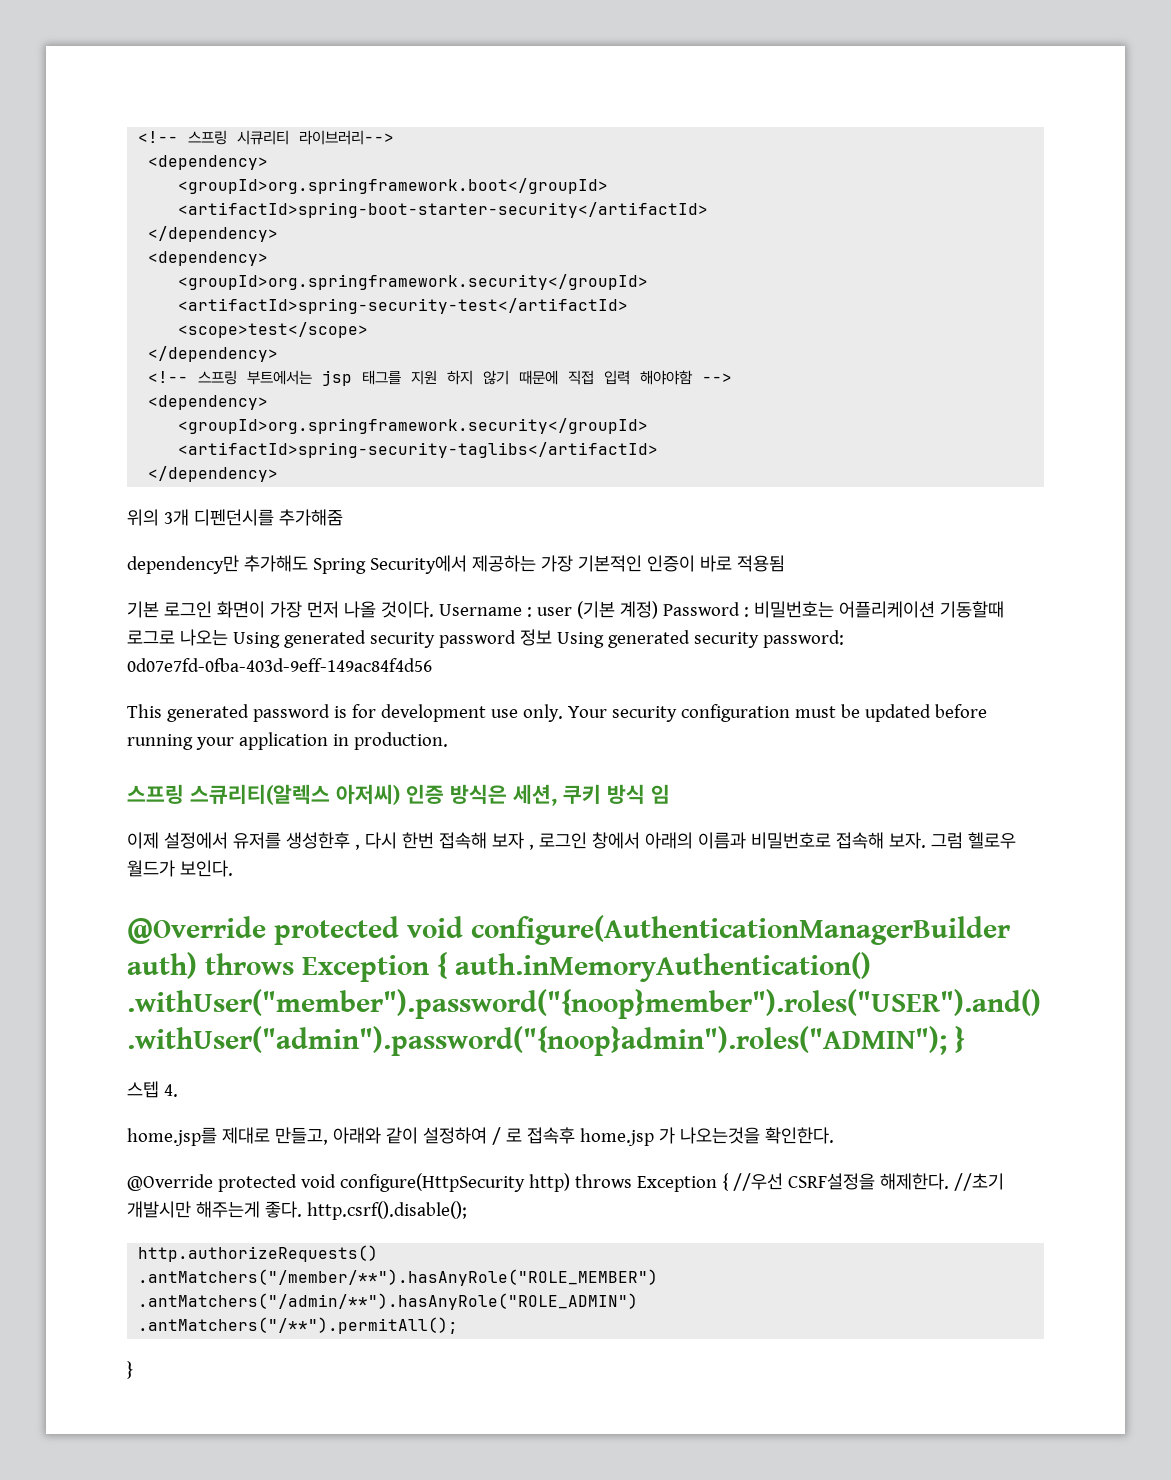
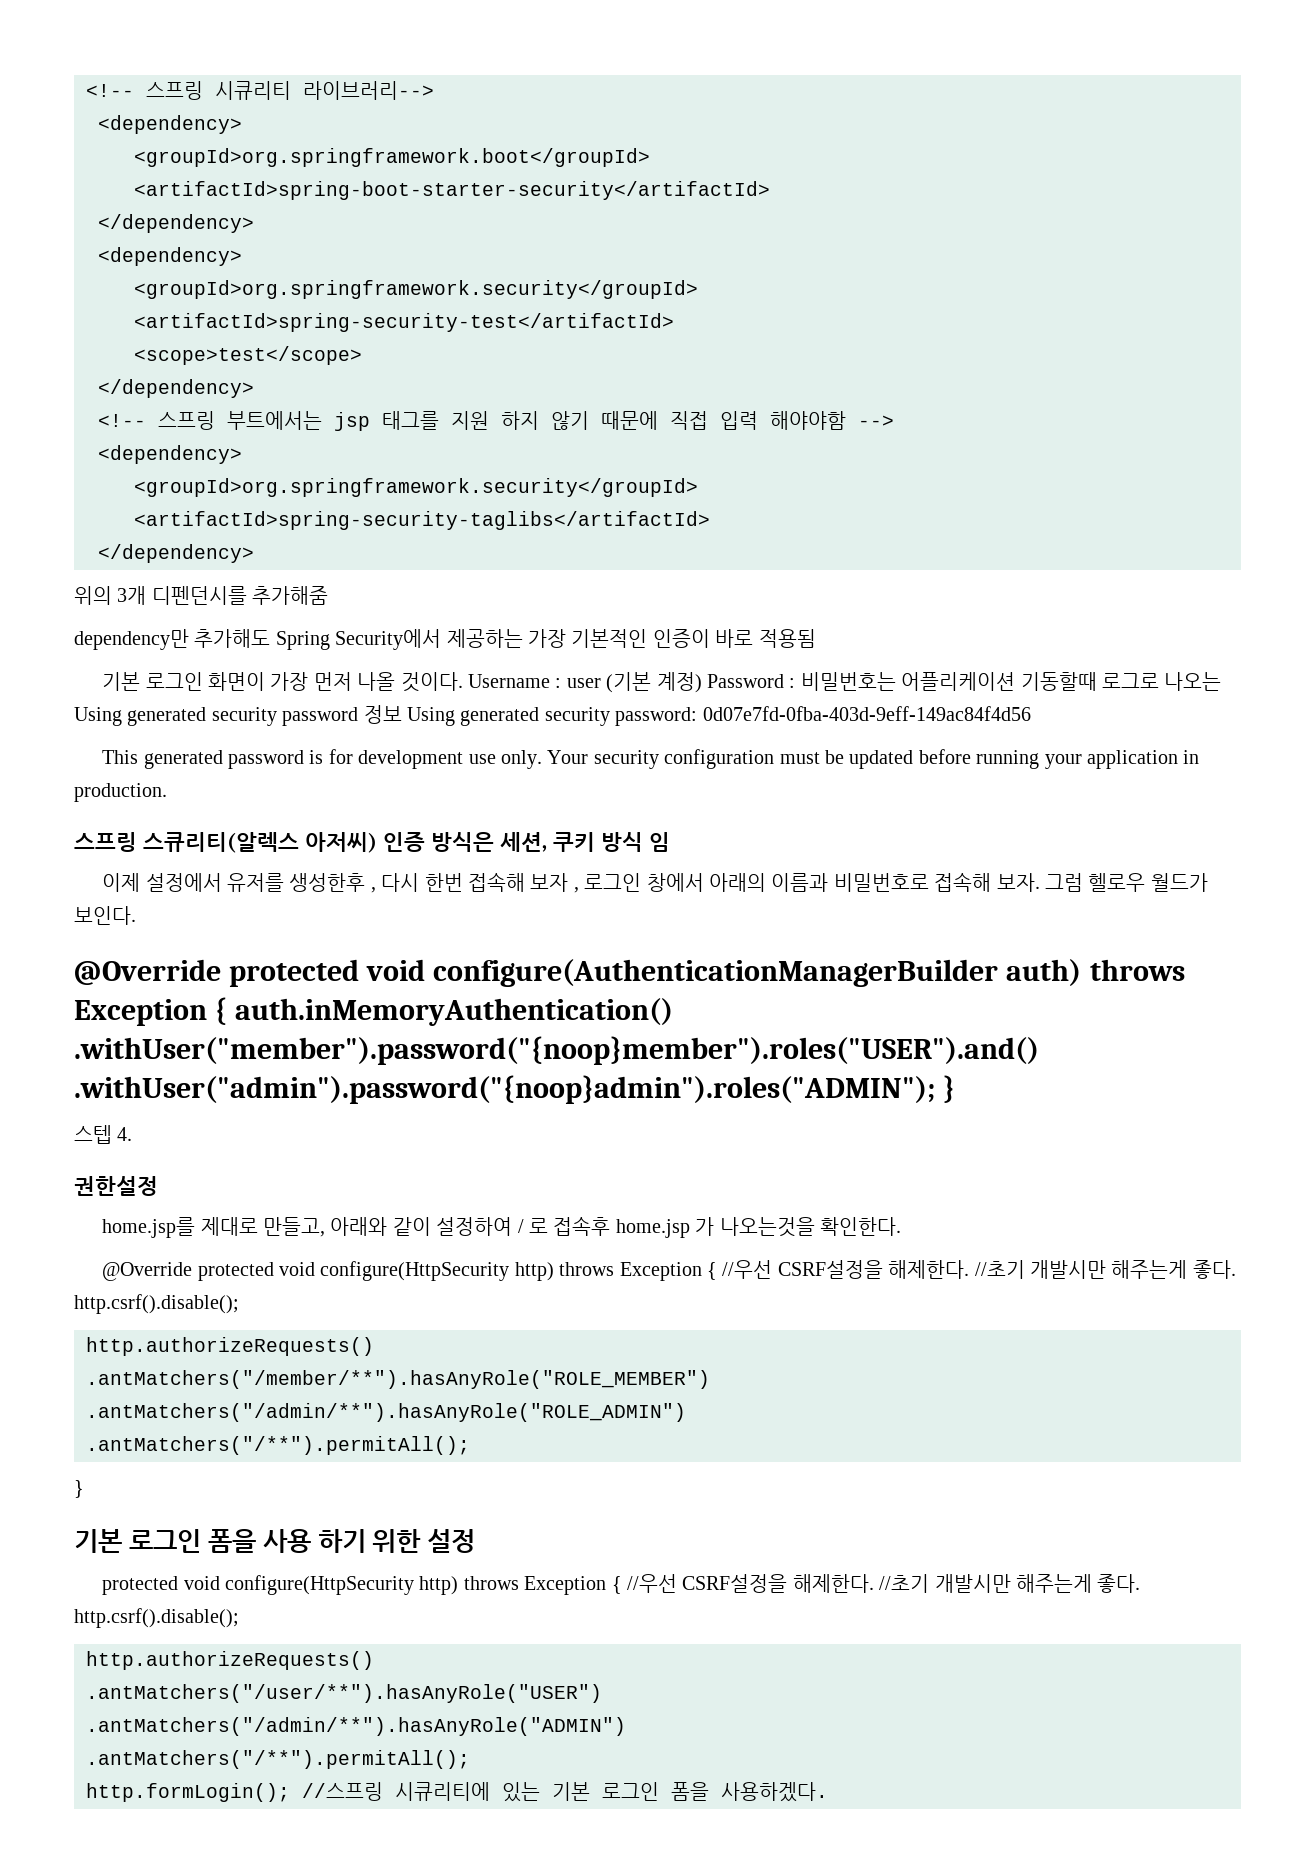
(178, 1090) none -> [74,1176,158,1196] // 권한설정
(133, 1370) none -> [74,1529,476,1553] [102,1574,1141,1595] [74,1608,239,1628] [86,1651,374,1670] [86,1684,602,1703] [86,1717,626,1736] [86,1750,470,1769] [86,1782,828,1802] // 기본 로그인 폼을 사용 하기 위한 설정 // protected void configure(HttpSecurity http) throws Exception { //우선 CSRF설정을 해제한다. //초기 개발시만 해주는게 좋다. http.csrf().disable(); // http.authorizeRequests() // .antMatchers("/user/**").hasAnyRole("USER") // .antMatchers("/admin/**").hasAnyRole("ADMIN") // .antMatchers("/**").permitAll(); // http.formLogin(); //스프링 시큐리티에 있는 기본 로그인 폼을 사용하겠다.

